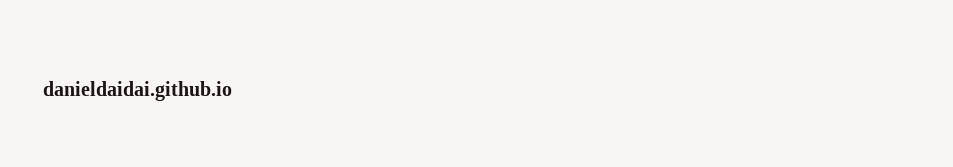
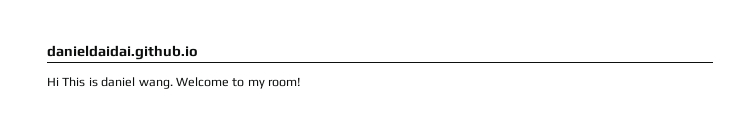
(232, 91) none -> [47,77,301,89] // Hi This is daniel wang. Welcome to my room!

